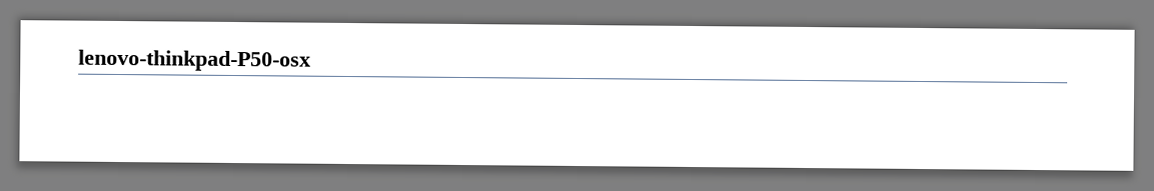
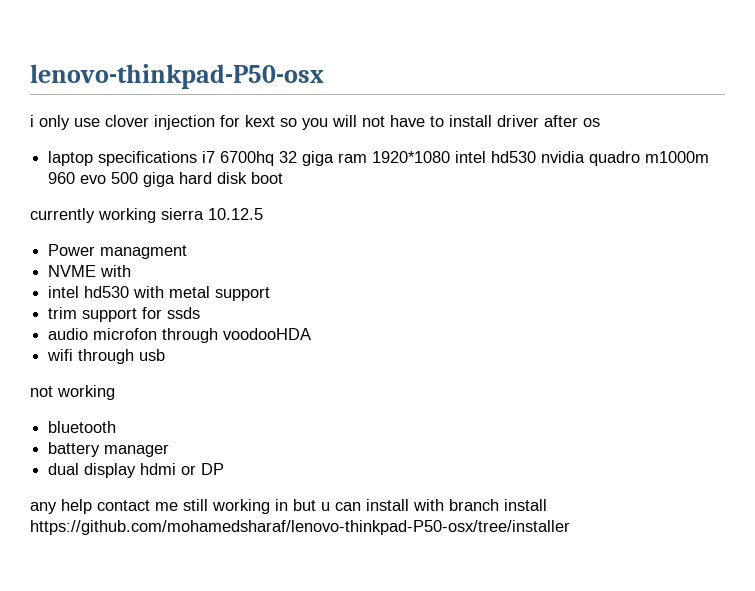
(311, 60) none -> [30,115,600,130] [48,151,710,166] [48,172,284,187] [30,208,263,223] [48,244,188,259] [48,265,132,277] [48,286,271,301] [48,307,201,322] [48,328,312,343] [47,349,166,364] [30,385,115,400] [48,421,117,433] [48,442,170,457] [48,463,225,478] [30,499,547,514] [30,520,570,535] // i only use clover injection for kext so you will not have to install driver after os // laptop specifications i7 6700hq 32 giga ram 1920*1080 intel hd530 nvidia quadro m1000m 960 evo 500 giga hard disk boot // currently working sierra 10.12.5 // Power managment // NVME with // intel hd530 with metal support // trim support for ssds // audio microfon through voodooHDA // wifi through usb // not working // bluetooth // battery manager // dual display hdmi or DP // any help contact me still working in but u can install with branch install https://github.com/mohamedsharaf/lenovo-thinkpad-P50-osx/tree/installer

